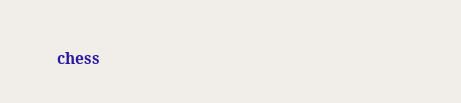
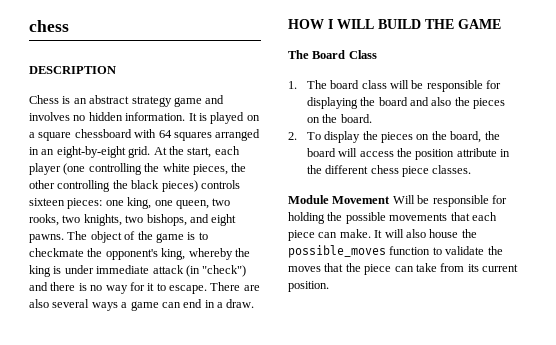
[57,52,100,64] chess -> [29,20,69,32] [29,66,116,74] [29,95,225,107] [29,112,260,124] [29,129,261,141] [29,146,240,158] [29,163,247,175] [29,180,240,192] [29,197,231,209] [29,214,237,226] [29,231,208,243] [29,248,250,260] [29,265,247,277] [29,282,260,294] [29,299,255,311] [288,19,501,29] [288,50,377,59] [288,80,502,92] [306,97,506,109] [306,114,372,123] [288,131,500,143] [306,148,511,160] [306,165,472,177] [288,195,507,207] [288,212,497,224] [288,229,477,241] [288,245,503,258] [288,263,518,275] [288,281,329,292] chess // DESCRIPTION // Chess is an abstract strategy game and involves no hidden information. It is played on a square chessboard with 64 squares arranged in an eight-by-eight grid. At the start, each player (one controlling the white pieces, the other controlling the black pieces) controls sixteen pieces: one king, one queen, two rooks, two knights, two bishops, and eight pawns. The object of the game is to checkmate the opponent's king, whereby the king is under immediate attack (in "check") and there is no way for it to escape. There are also several ways a game can end in a draw. // HOW I WILL BUILD THE GAME // The Board Class // 1. The board class will be responsible for displaying the board and also the pieces on the board. // 2. To display the pieces on the board, the board will access the position attribute in the different chess piece classes. // Module Movement Will be responsible for holding the possible movements that each piece can make. It will also house the possible_moves function to validate the moves that the piece can take from its current position.

